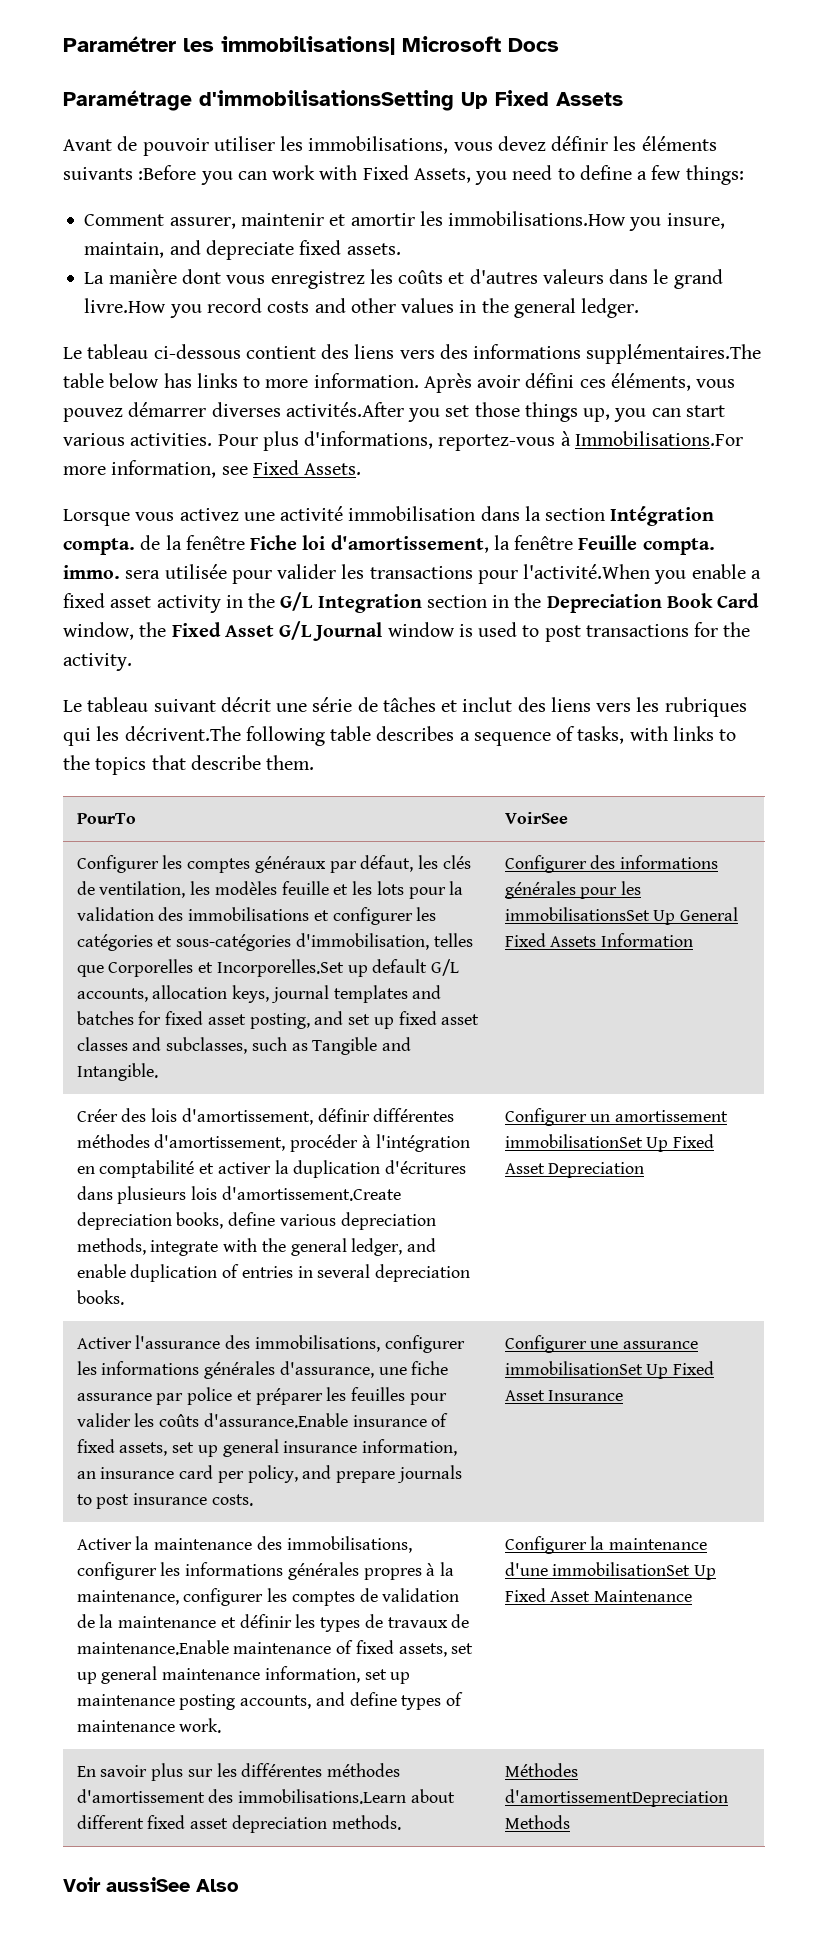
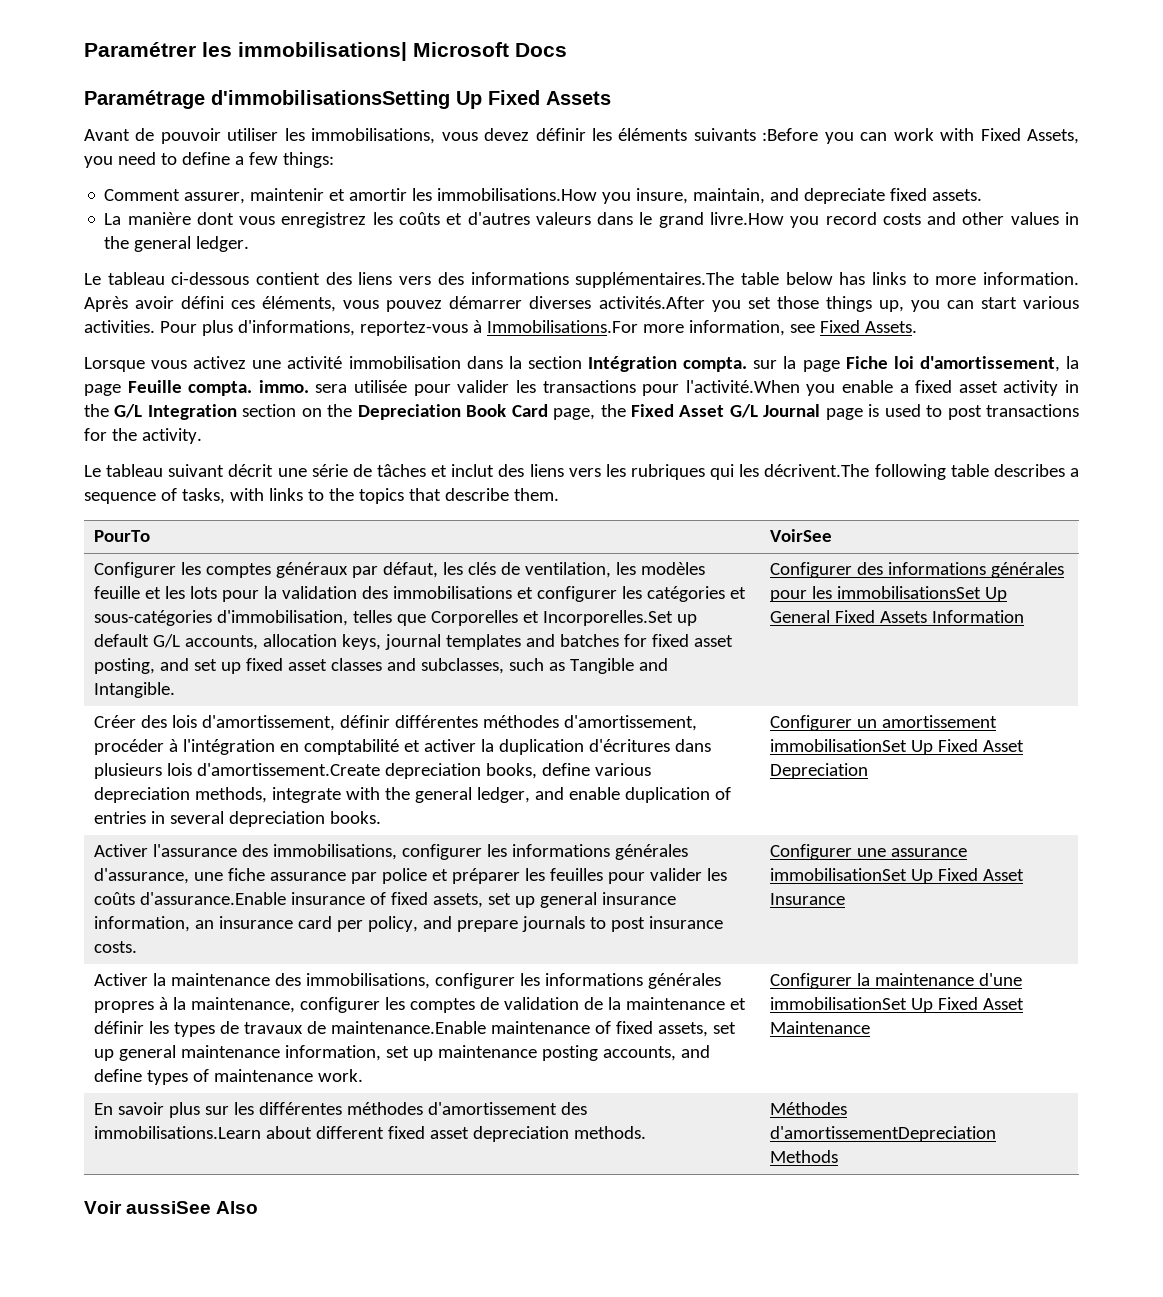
[140,535,245,550] de la fenêtre -> [753,356,840,372] sur la page
[514,535,574,550] fenêtre -> [84,384,121,396] page
[492,595,510,608] in -> [301,408,322,417] on
[63,622,134,640] window, -> [553,408,596,420] page,
[387,622,455,637] window -> [825,408,863,420] page

